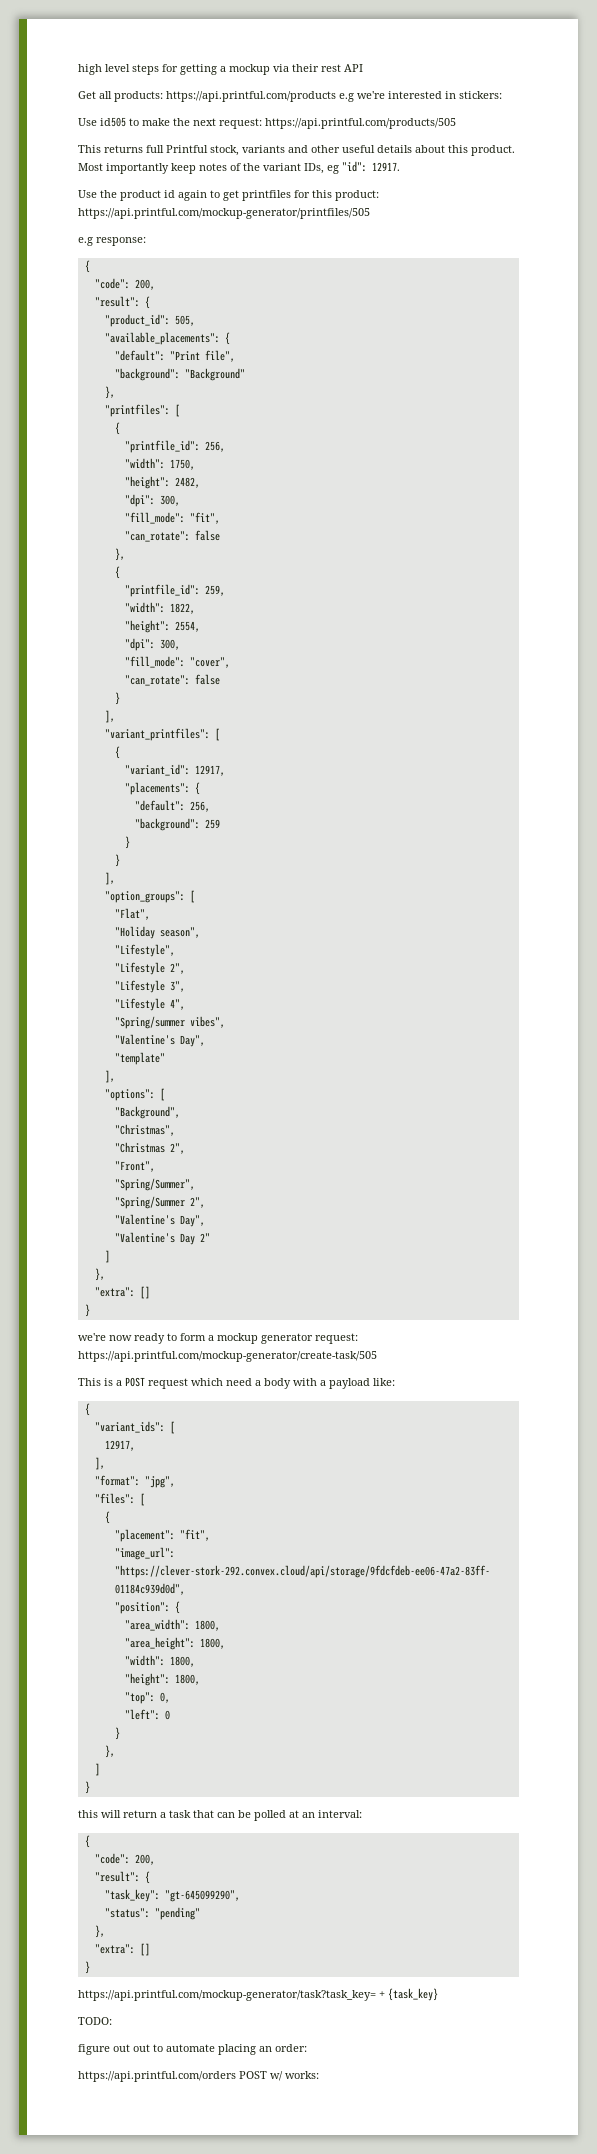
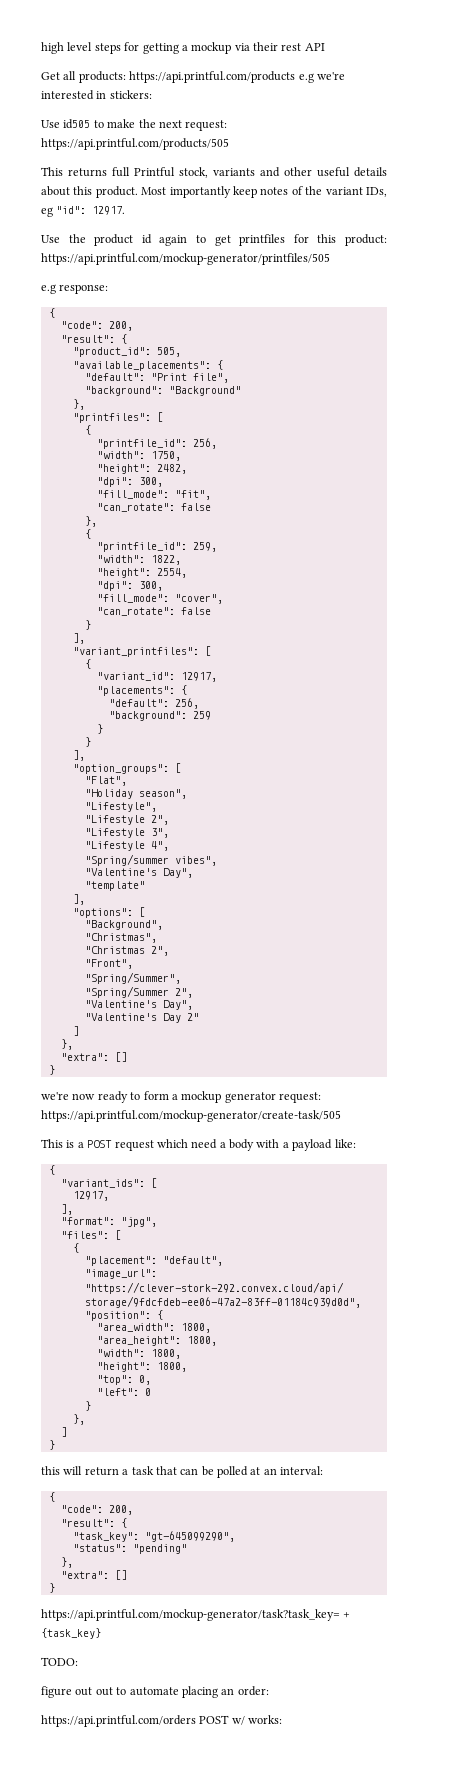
[179,1529,210,1541] "fit", -> [162,1256,223,1266] "default",

